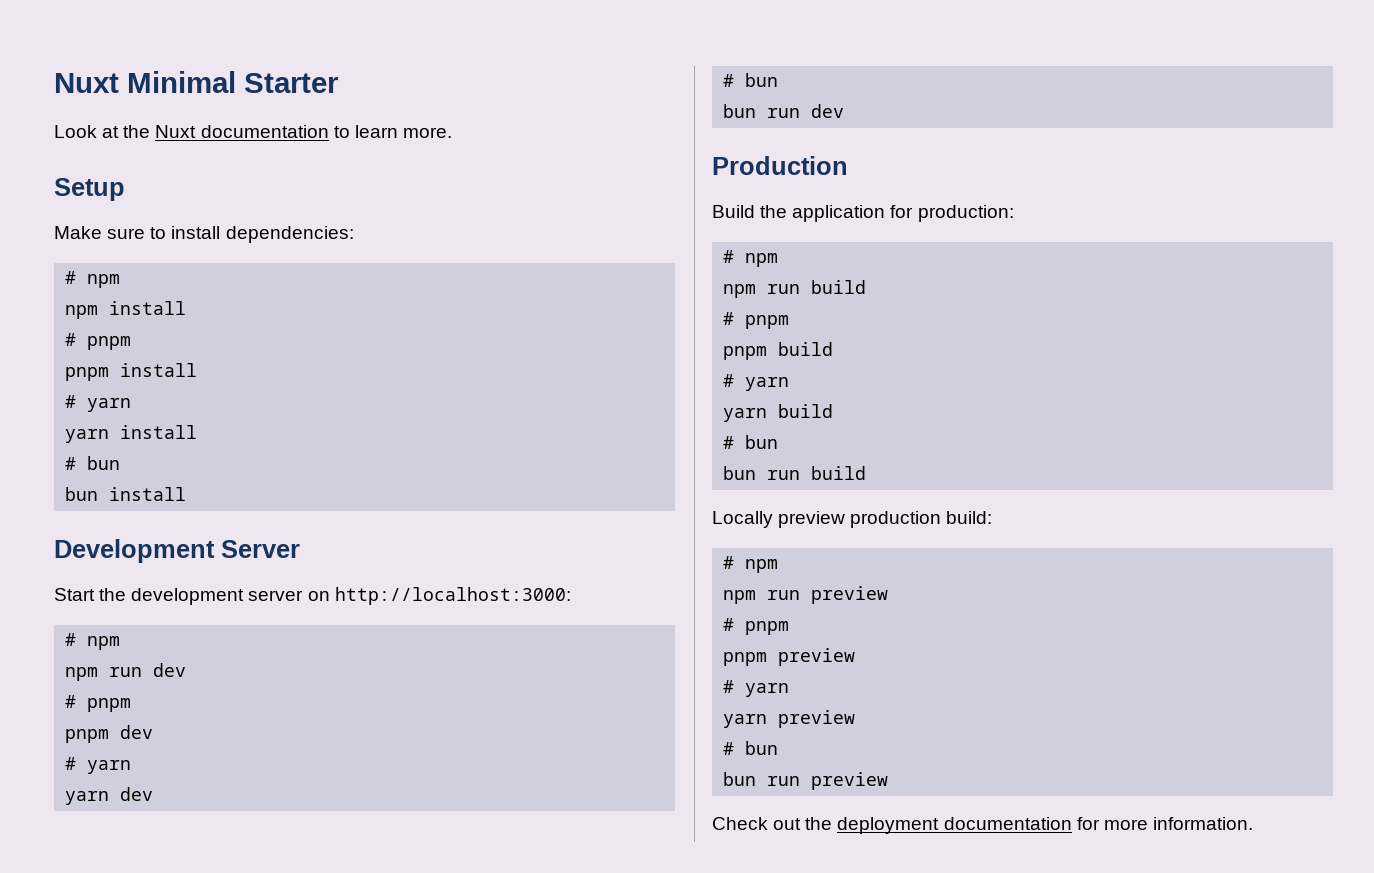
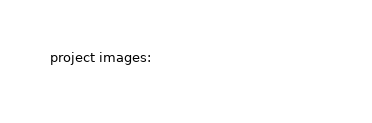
[54,71,339,93] [54,125,452,138] [54,178,125,201] [54,226,354,243] [65,271,121,288] [65,301,187,319] [65,333,132,350] [65,363,198,381] [65,395,132,412] [65,425,198,443] [65,456,121,470] [65,487,187,501] [54,539,300,563] [54,587,571,605] [65,633,121,650] [65,663,187,681] [65,695,132,712] [65,725,154,743] [65,757,132,774] [65,787,154,805] [723,73,779,87] [723,104,845,118] [712,156,848,175] [712,205,1014,222] [723,250,779,267] [723,280,867,298] [723,312,790,329] [723,342,834,360] [723,374,790,391] [723,404,834,422] [723,435,779,449] [723,466,867,480] [712,511,993,528] [723,556,779,573] [723,586,889,604] [723,618,790,635] [723,648,856,666] [723,680,790,697] [723,710,856,728] [723,741,779,755] [723,772,889,790] [712,817,1253,834] Nuxt Minimal Starter // Look at the Nuxt documentation to learn more. // Setup // Make sure to install dependencies: // # npm // npm install // # pnpm // pnpm install // # yarn // yarn install // # bun // bun install // Development Server // Start the development server on http://localhost:3000: // # npm // npm run dev // # pnpm // pnpm dev // # yarn // yarn dev // # bun // bun run dev // Production // Build the application for production: // # npm // npm run build // # pnpm // pnpm build // # yarn // yarn build // # bun // bun run build // Locally preview production build: // # npm // npm run preview // # pnpm // pnpm preview // # yarn // yarn preview // # bun // bun run preview // Check out the deployment documentation for more information. -> [50,52,151,65] project images:

